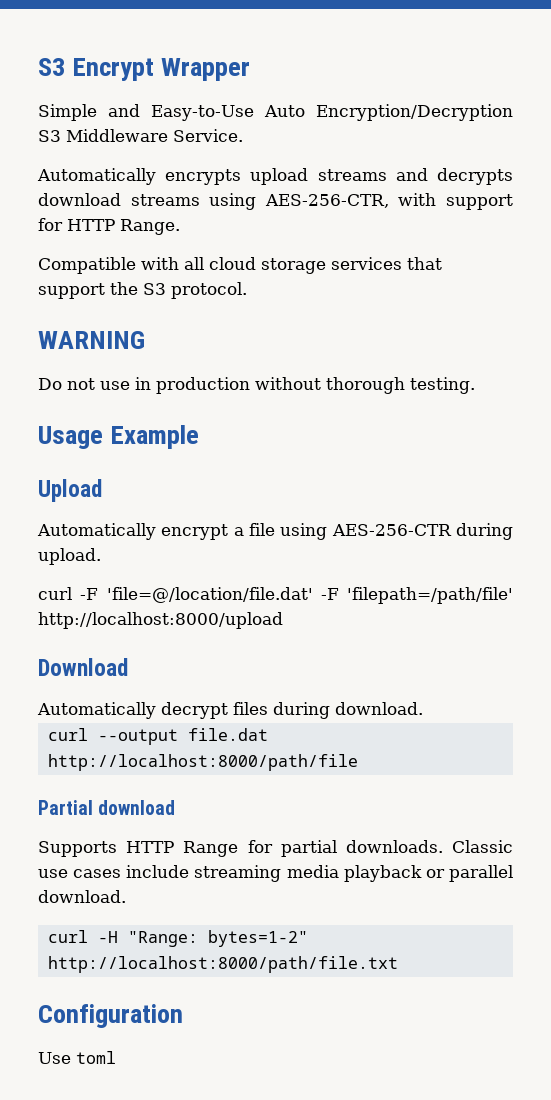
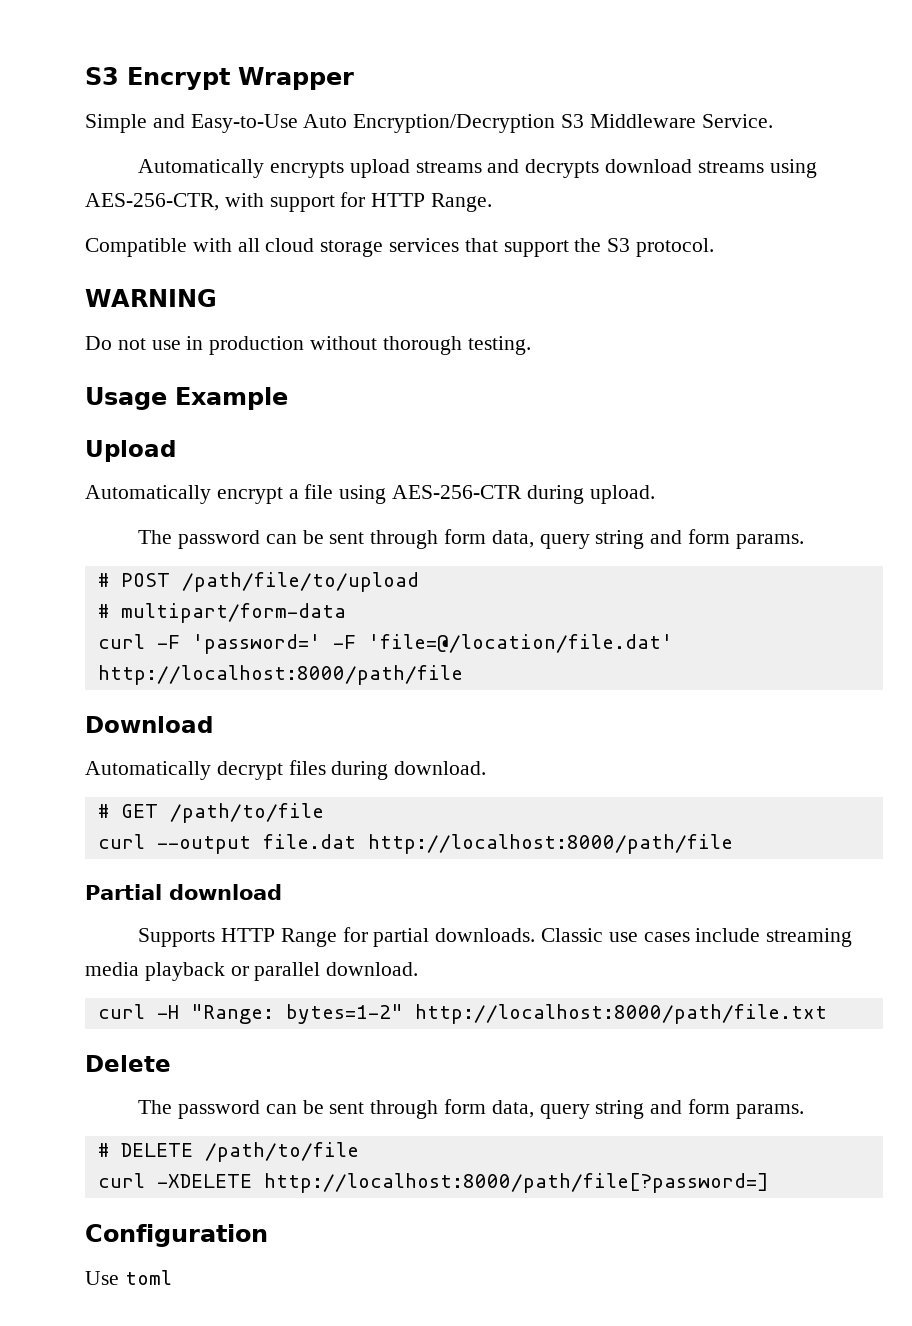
[38,587,513,604] [38,612,283,629] curl -F 'file=@/location/file.dat' -F 'filepath=/path/file' http://localhost:8000/upload -> [138,529,804,549] [97,572,419,592] [97,603,346,623] [97,634,673,654] [97,665,463,685] The password can be sent through form data, query string and form params. // # POST /path/file/to/upload // # multipart/form-data // curl -F 'password=' -F 'file=@/location/file.dat' http://localhost:8000/path/file
(423, 708) none -> [97,803,324,823] // # GET /path/to/file
(398, 964) none -> [85,1055,171,1072] [138,1099,804,1119] [97,1142,359,1162] [97,1173,769,1193] // Delete // The password can be sent through form data, query string and form params. // # DELETE /path/to/file // curl -XDELETE http://localhost:8000/path/file[?password=]

